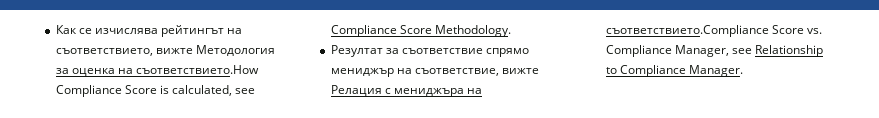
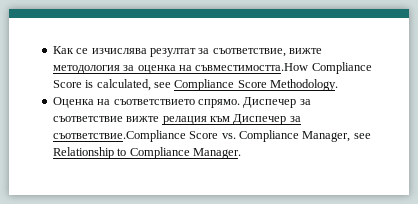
[160,25,243,37] [55,45,275,56] рейтингът на съответствието, вижте Методология -> [149,48,322,57] [52,65,120,74] резултат за съответствие, вижте методология
[135,65,259,74] съответствието.How -> [195,63,309,71] съвместимостта.How
[330,45,529,57] [330,68,539,77] [330,85,482,97] [605,25,769,37] Резултат за съответствие спрямо мениджър на съответствие, вижте Релация с мениджъра на съответствието.Compliance -> [52,97,311,108] [52,114,301,125] [52,130,186,142] Оценка на съответствието спрямо. Диспечер за съответствие вижте релация към Диспечер за съответствие.Compliance

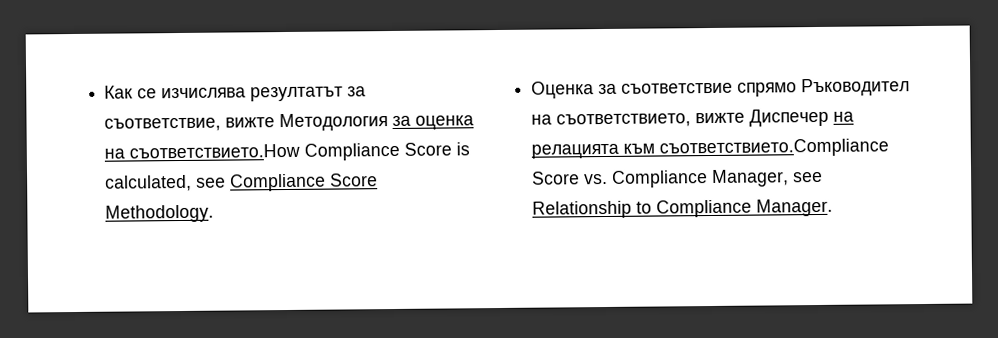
[149,48,196,57] резултат -> [250,86,344,102] резултатът
[52,65,120,74] методология -> [279,113,389,132] Методология
[195,63,309,71] съвместимостта.How -> [129,143,301,159] съответствието.How
[97,97,311,108] [52,114,301,125] [52,130,186,142] на съответствието спрямо. Диспечер за съответствие вижте релация към Диспечер за съответствие.Compliance -> [598,78,911,97] [531,108,855,128] [531,138,890,159] за съответствие спрямо Ръководител на съответствието, вижте Диспечер на релацията към съответствието.Compliance

